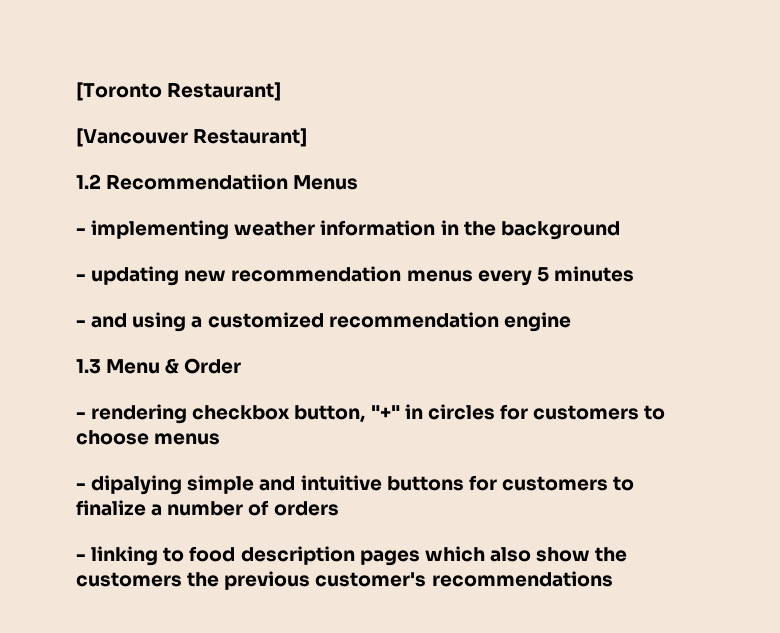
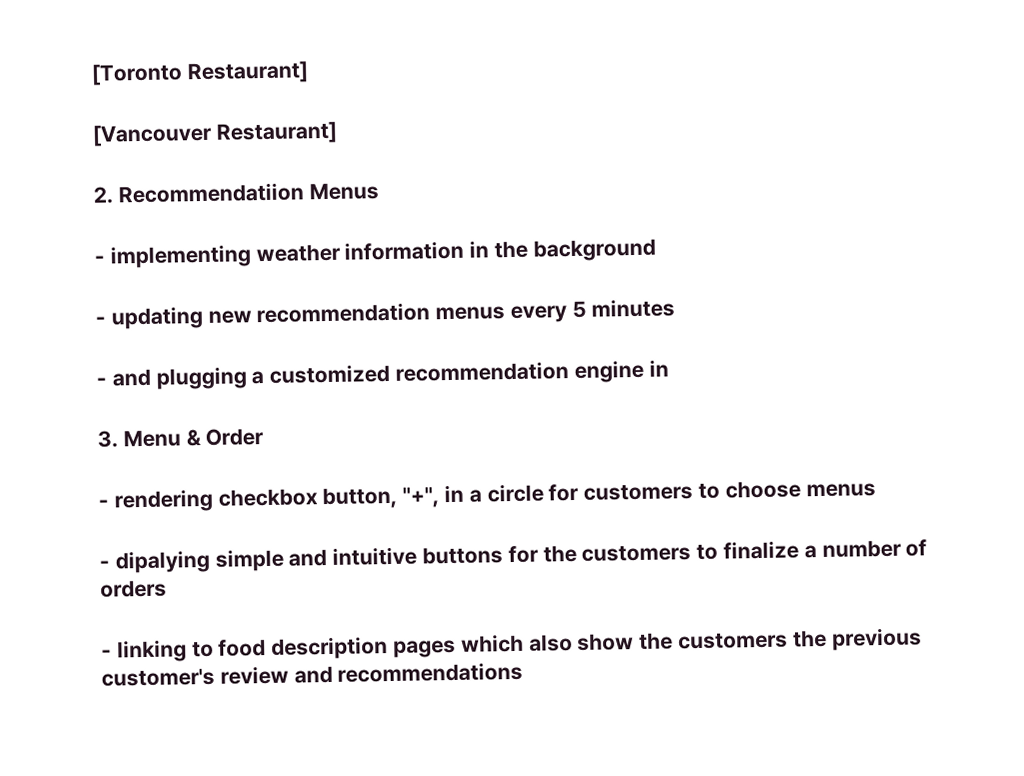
[76,174,101,189] 1.2 -> [93,186,113,204] 2.
[132,312,187,332] using -> [155,366,247,390] plugging
[76,359,101,374] // 1.3 -> [648,359,669,377] [97,430,118,448] in // 3.
[370,404,495,420] "+" in circles -> [402,483,544,508] "+", in a circle
(497, 483) none -> [542,544,577,563] the
(427, 579) none -> [219,665,333,685] review and

